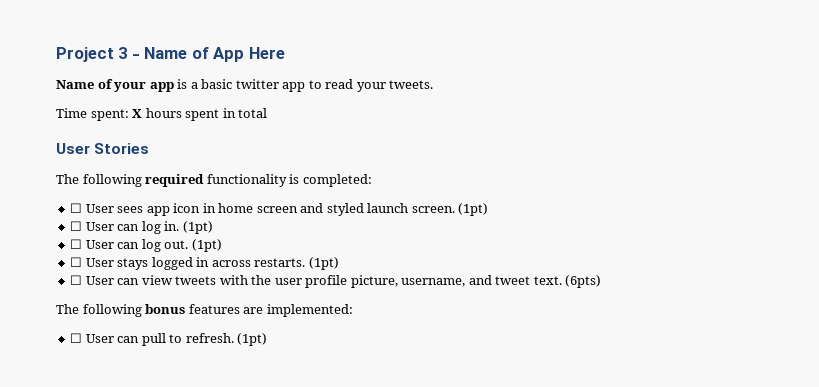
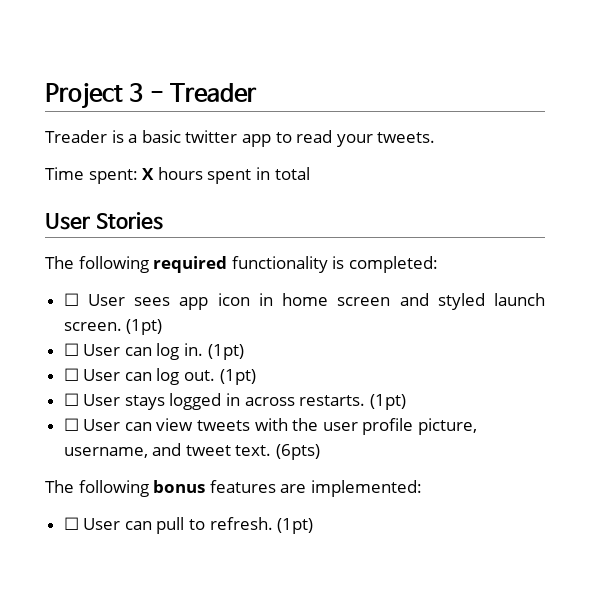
[144,47,285,62] [56,79,174,92] Name of App Here // Name of your app -> [170,83,258,102] [45,130,107,143] Treader // Treader

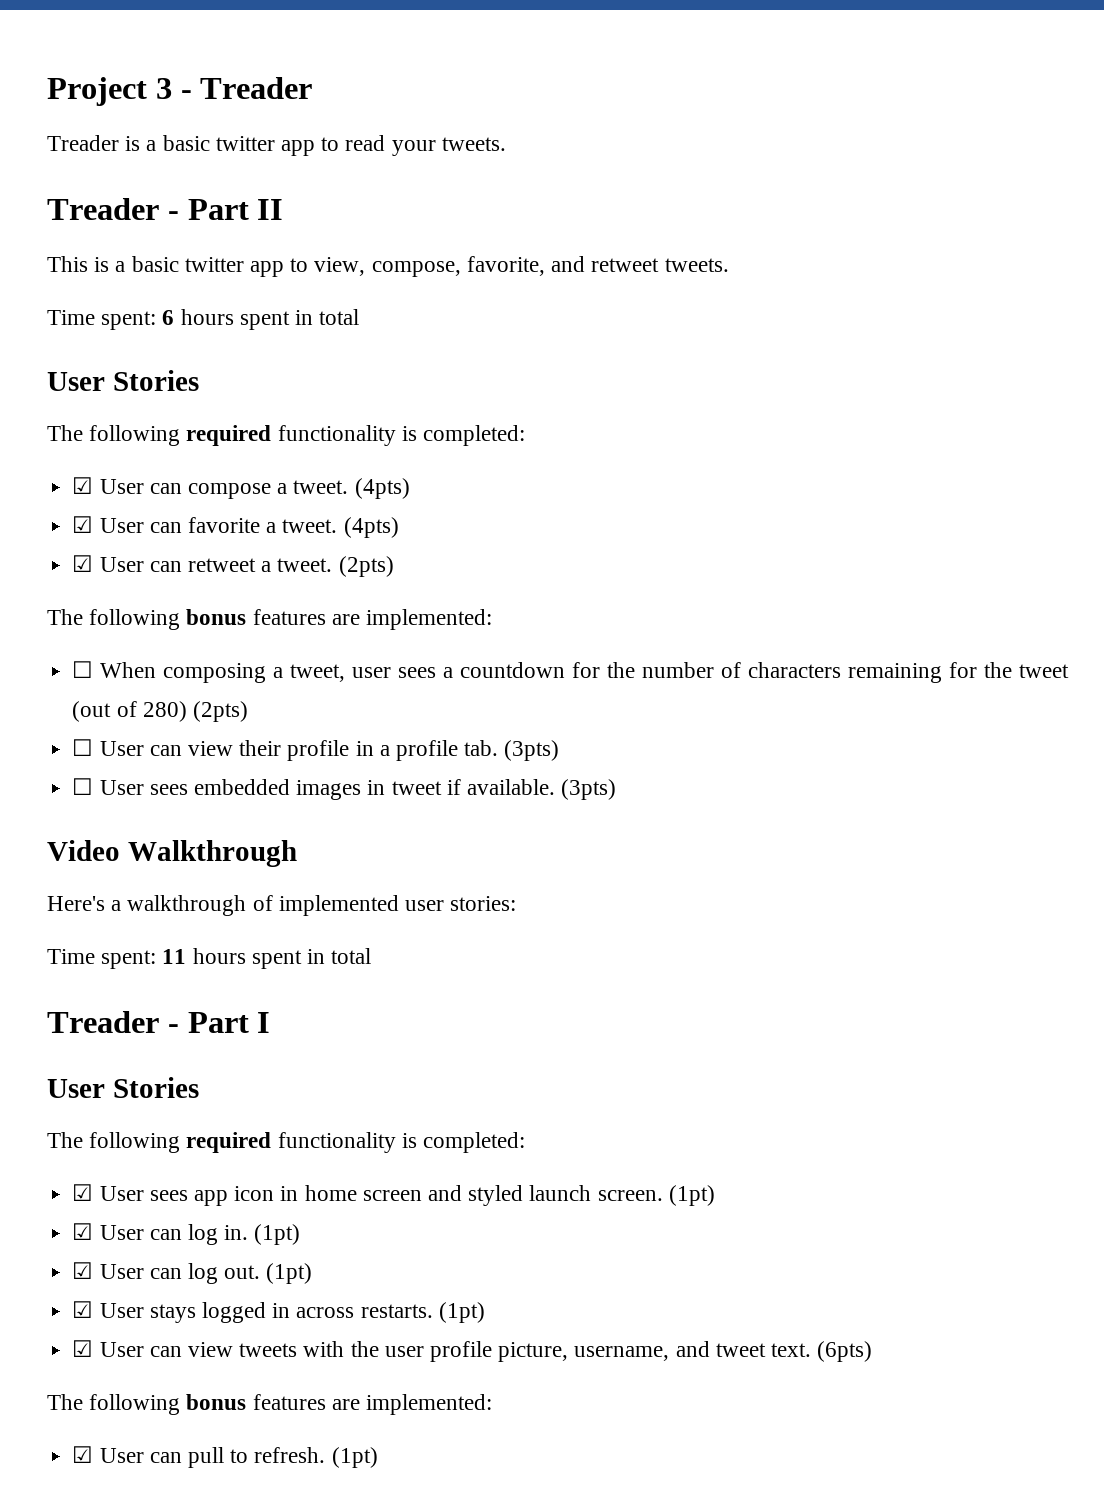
[45,167,155,184] // Time spent: X -> [47,198,284,220] [47,256,729,277] [47,310,175,330] // Treader - Part II // This is a basic twitter app to view, compose, favorite, and retweet tweets. // Time spent: 6
[63,293,79,306] ☐ -> [72,477,410,499] [72,516,399,538] [72,555,394,577] [47,609,493,630] [72,661,1070,683] [72,701,248,722] [72,739,560,761] [72,778,617,800] [47,840,297,867] [47,895,517,916] [47,948,372,969] [47,1011,271,1033] [47,1077,199,1098] [47,1132,526,1153] [72,1184,94,1201] ☑ User can compose a tweet. (4pts) // ☑ User can favorite a tweet. (4pts) // ☑ User can retweet a tweet. (2pts) // The following bonus features are implemented: // ☐ When composing a tweet, user sees a countdown for the number of characters remaining for the tweet (out of 280) (2pts) // ☐ User can view their profile in a profile tab. (3pts) // ☐ User sees embedded images in tweet if available. (3pts) // Video Walkthrough // Here's a walkthrough of implemented user stories: // Time spent: 11 hours spent in total // Treader - Part I // User Stories // The following required functionality is completed: // ☑
[63,343,79,356] ☐ -> [72,1223,94,1240] ☑
[63,368,79,381] ☐ -> [72,1262,94,1279] ☑
[63,393,79,406] ☐ -> [72,1301,94,1318] ☑
[63,418,79,431] ☐ -> [72,1340,94,1357] ☑
[63,517,79,530] ☐ -> [72,1446,94,1463] ☑

